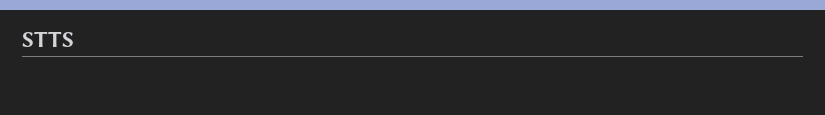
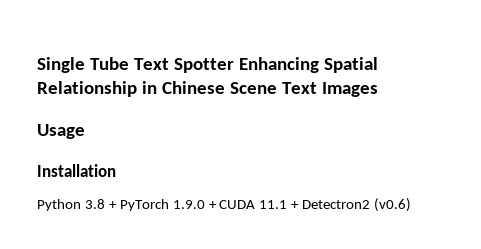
[22,31,74,47] STTS -> [37,57,378,73] [37,81,378,97] [37,124,85,139] [37,164,116,177] [37,198,412,212] Single Tube Text Spotter Enhancing Spatial Relationship in Chinese Scene Text Images // Usage // Installation // Python 3.8 + PyTorch 1.9.0 + CUDA 11.1 + Detectron2 (v0.6)

